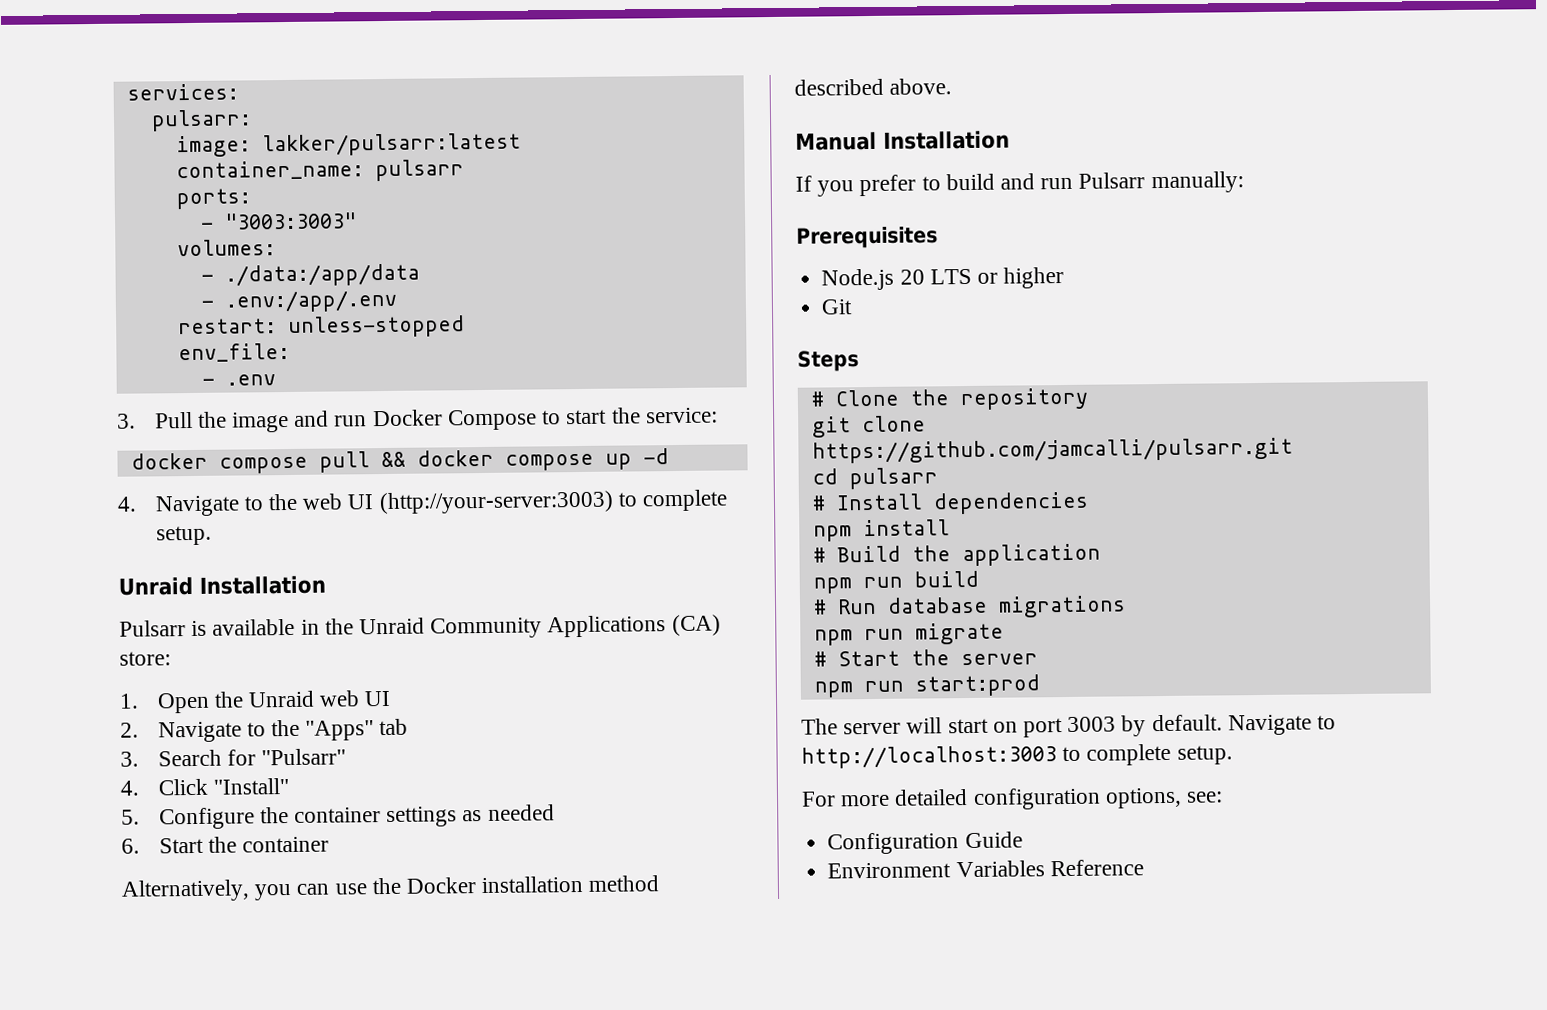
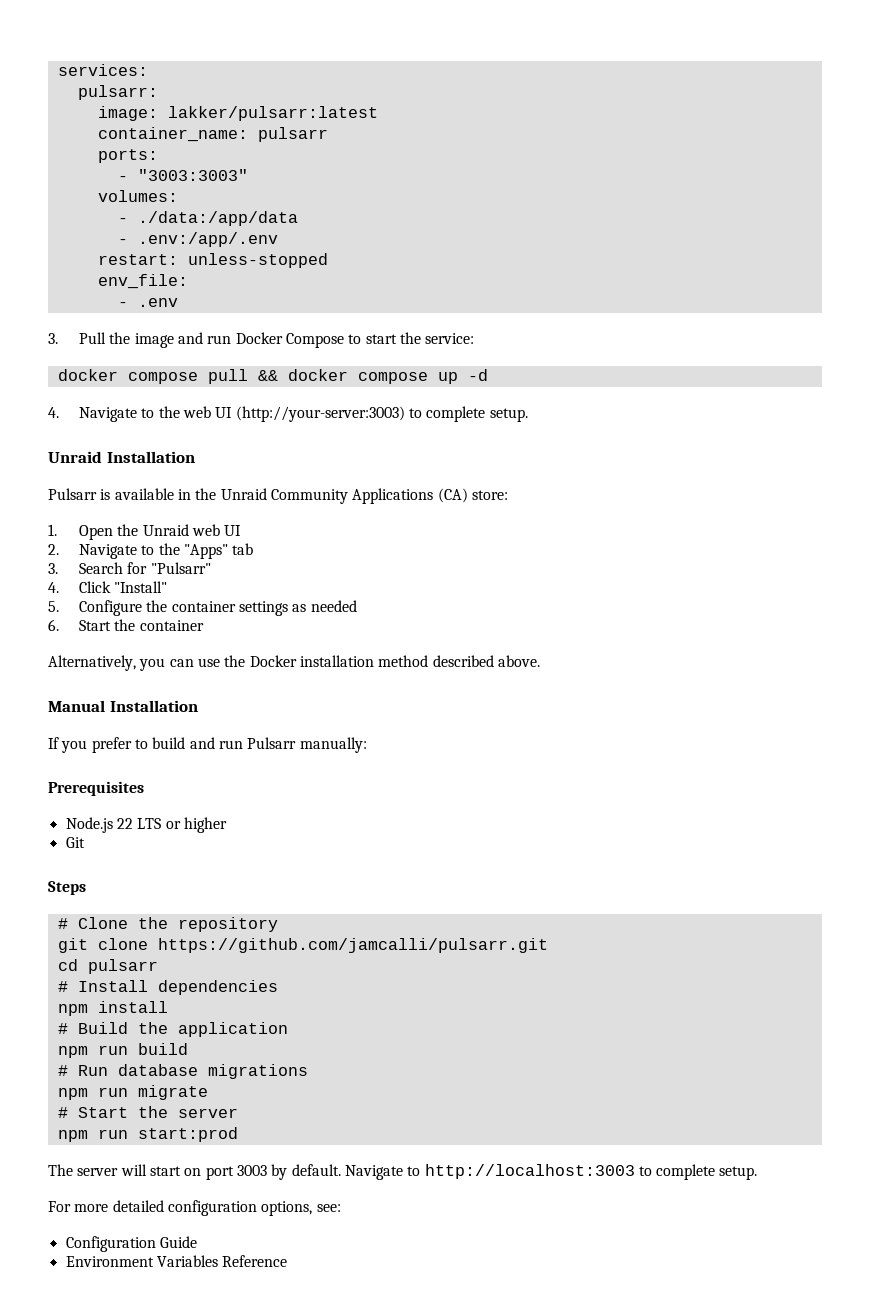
[899,269,925,285] 20 -> [116,818,133,829] 22

